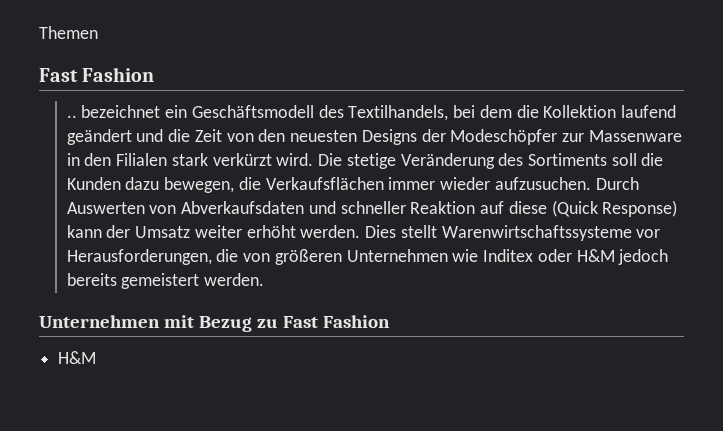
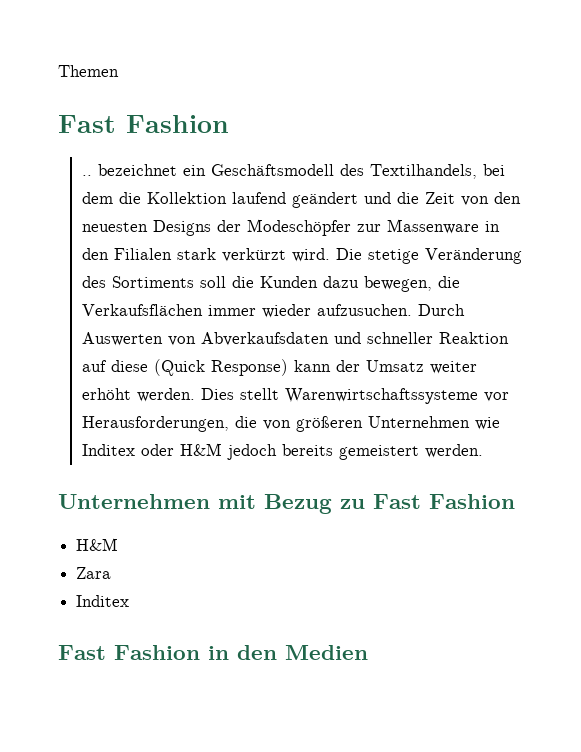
(97, 357) none -> [76,567,112,579] [76,595,130,607] [58,645,368,660] // Zara // Inditex // Fast Fashion in den Medien

